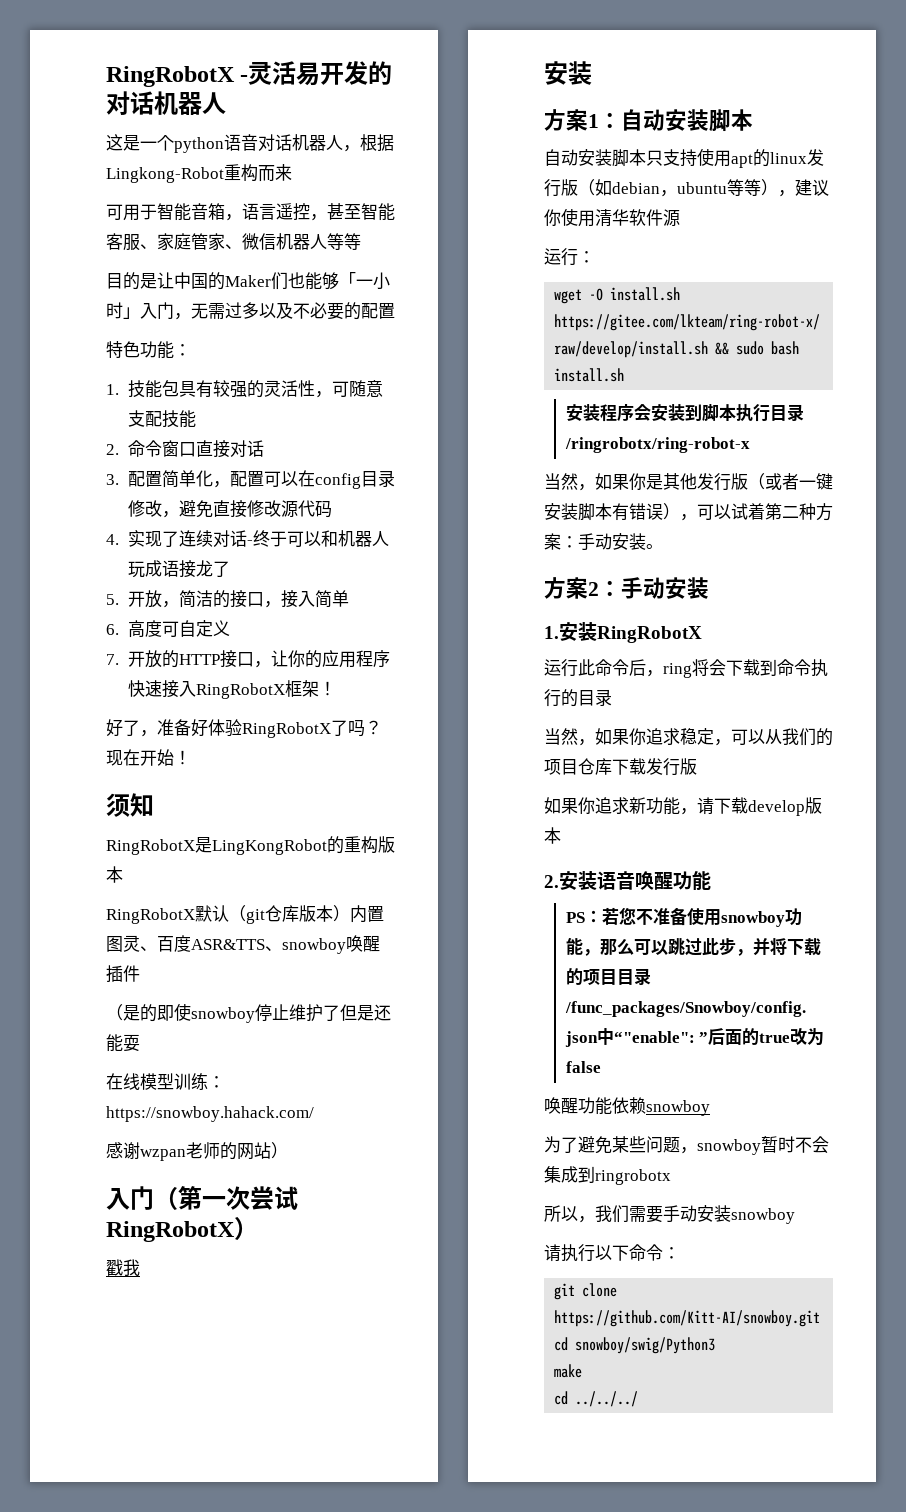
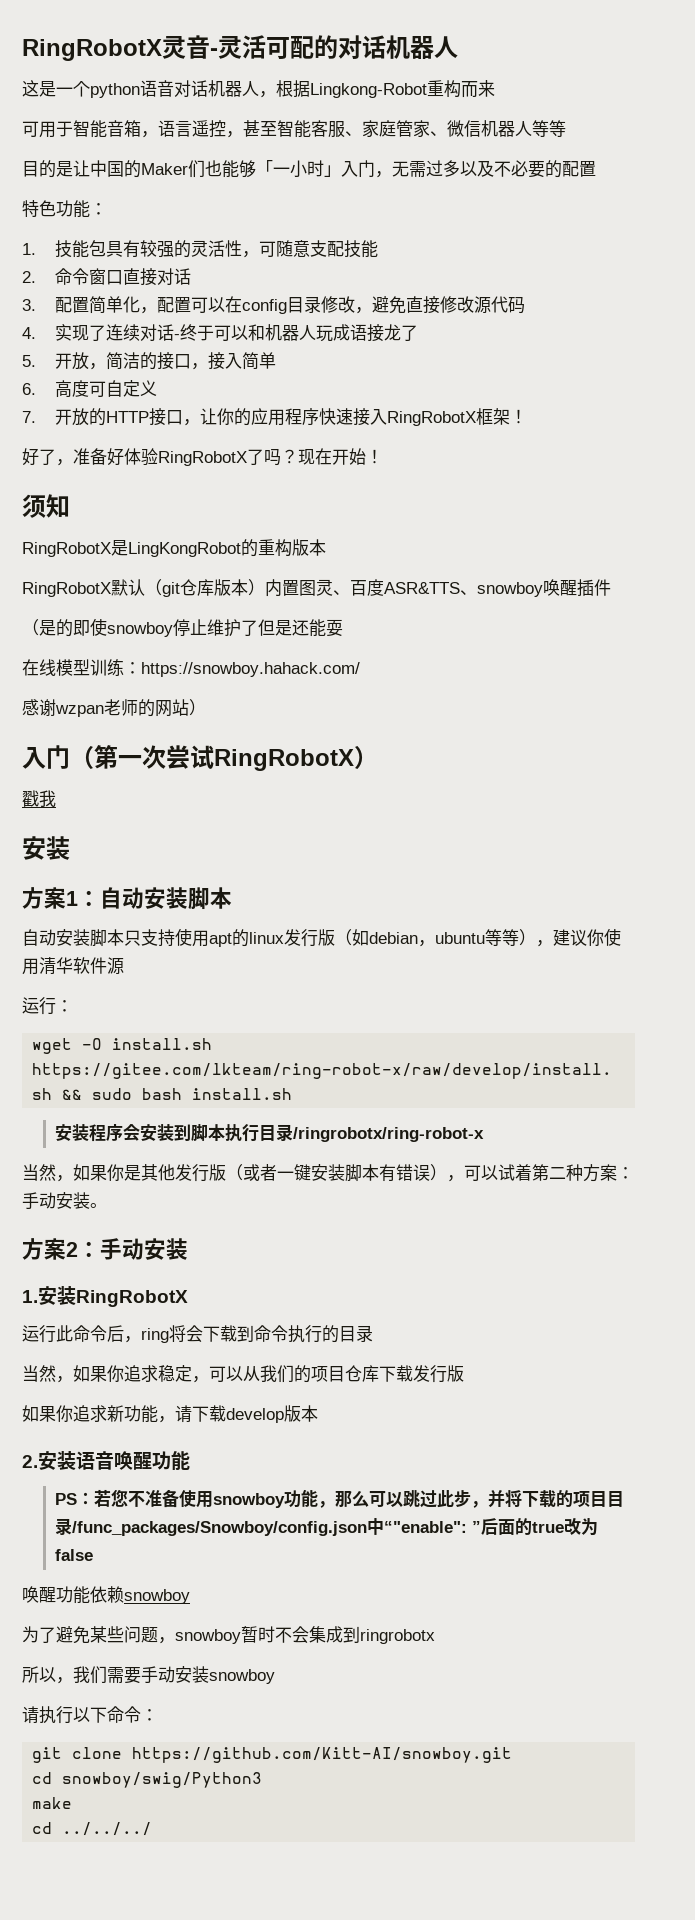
[106,66,235,87] RingRobotX -> [22,35,210,61] RingRobotX灵音
[296,61,369,86] 易开发 -> [266,36,314,59] 可配

